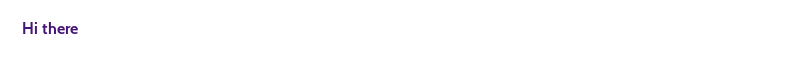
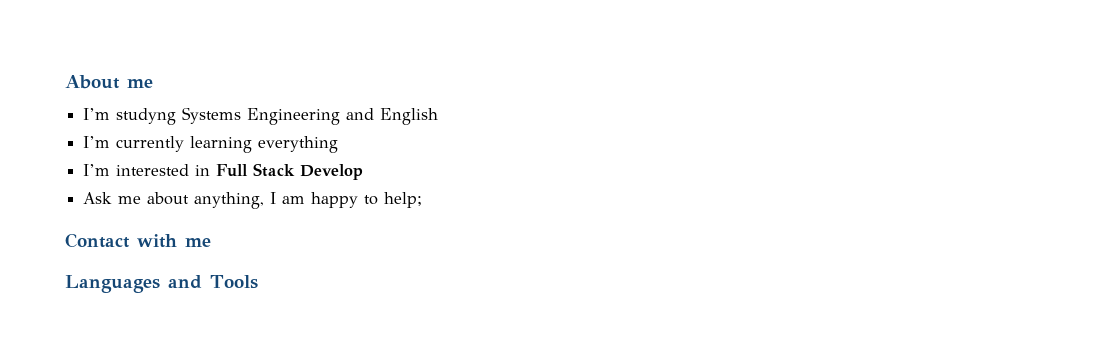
[22,22,79,34] Hi there -> [65,75,153,89] [83,107,439,125] [83,136,339,153] [83,163,364,180] [83,192,423,209] [65,233,211,248] [65,275,258,293] About me // I’m studyng Systems Engineering and English // I’m currently learning everything // I’m interested in Full Stack Develop // Ask me about anything, I am happy to help; // Contact with me // Languages and Tools

